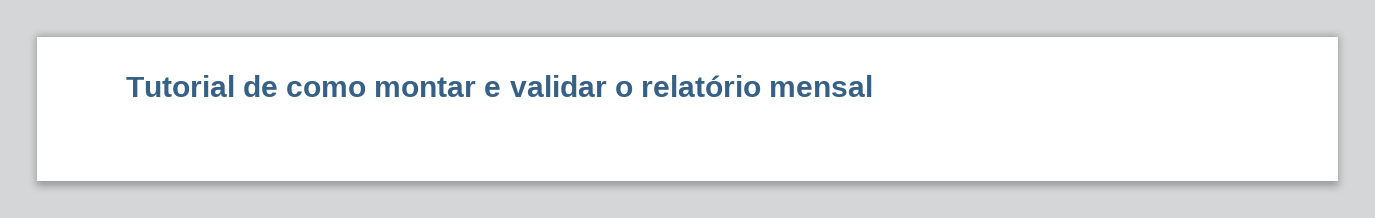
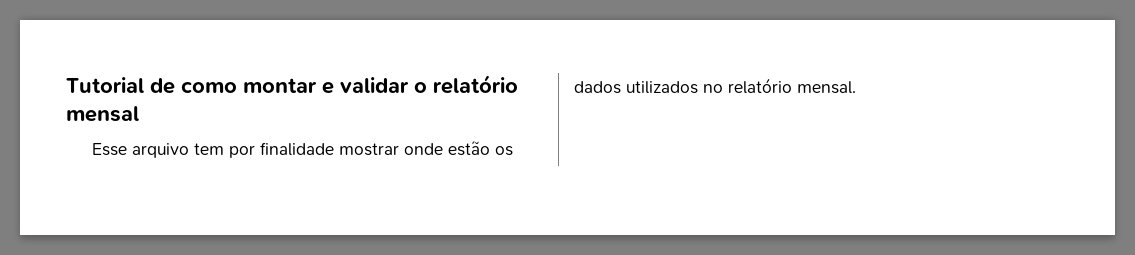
(873, 86) none -> [91,141,513,158] [574,78,856,94] // Esse arquivo tem por finalidade mostrar onde estão os dados utilizados no relatório mensal.

